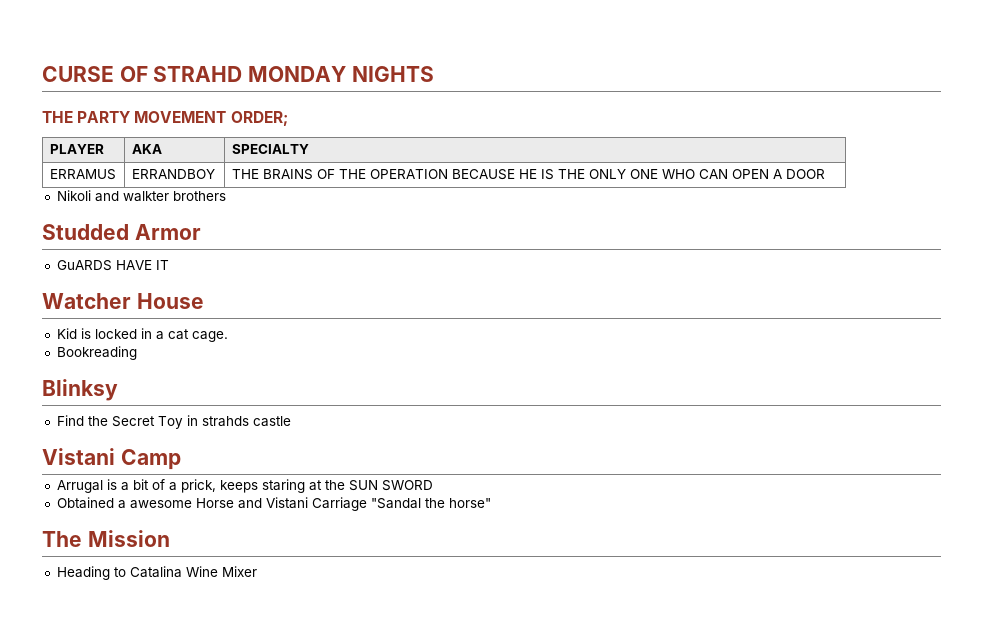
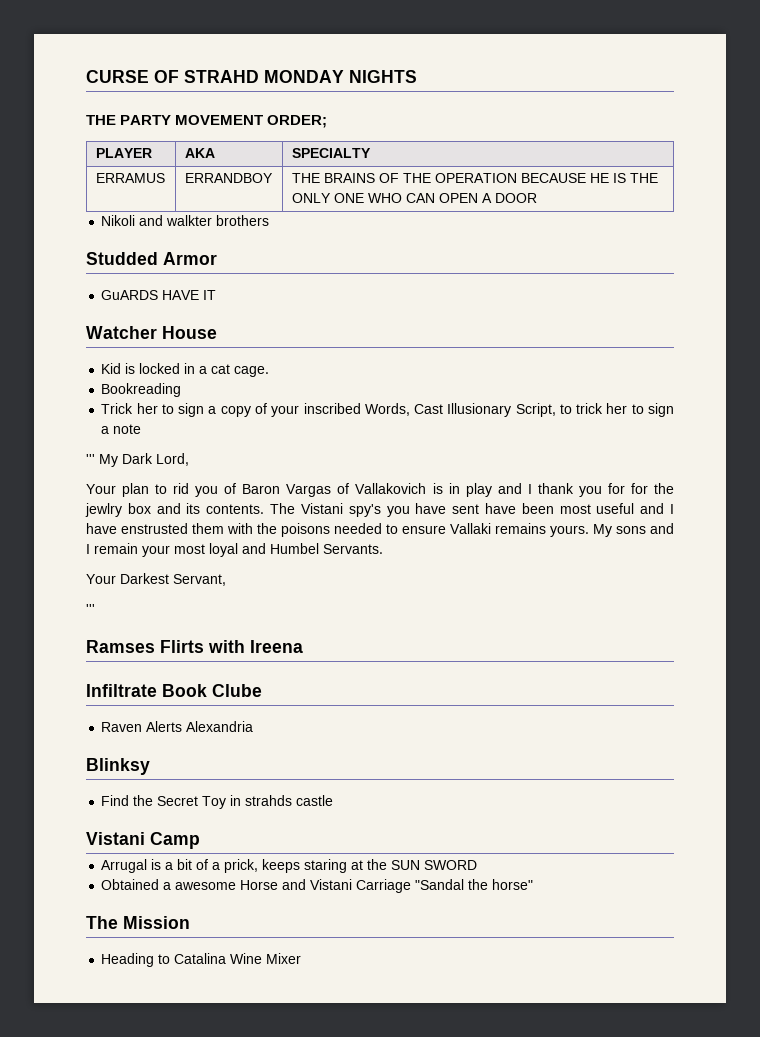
(137, 353) none -> [101,403,674,417] [101,424,142,434] [86,453,189,467] [86,483,674,497] [85,503,674,517] [86,523,674,537] [86,543,383,557] [86,573,226,586] [86,604,95,614] [86,640,303,653] [86,684,262,697] [101,721,254,732] // Trick her to sign a copy of your inscribed Words, Cast Illusionary Script, to trick her to sign a note // ''' My Dark Lord, // Your plan to rid you of Baron Vargas of Vallakovich is in play and I thank you for for the jewlry box and its contents. The Vistani spy's you have sent have been most useful and I have enstrusted them with the poisons needed to ensure Vallaki remains yours. My sons and I remain your most loyal and Humbel Servants. // Your Darkest Servant, // ''' // Ramses Flirts with Ireena // Infiltrate Book Clube // Raven Alerts Alexandria

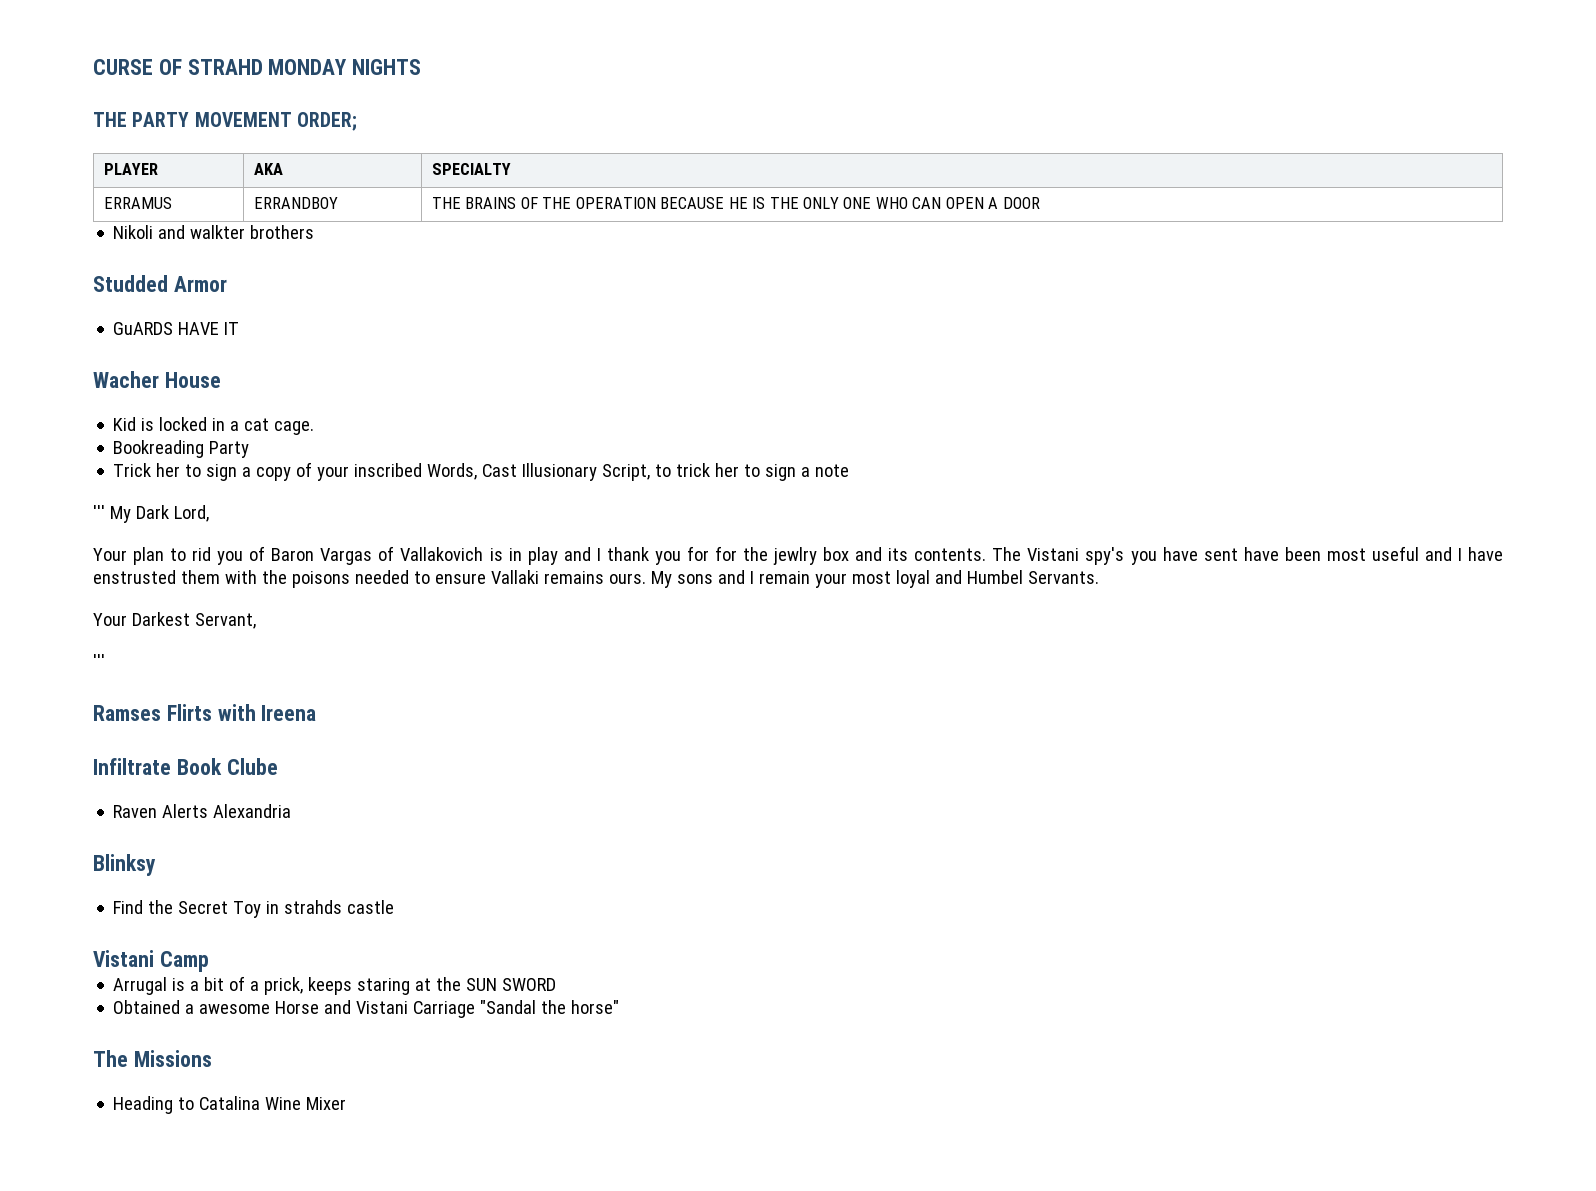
[86,326,157,339] Watcher -> [93,371,159,388] Wacher
(182, 390) none -> [209,441,250,458] Party
[550,525,589,537] yours. -> [608,573,646,584] ours.
[123,916,190,929] Mission -> [133,1050,212,1067] Missions

